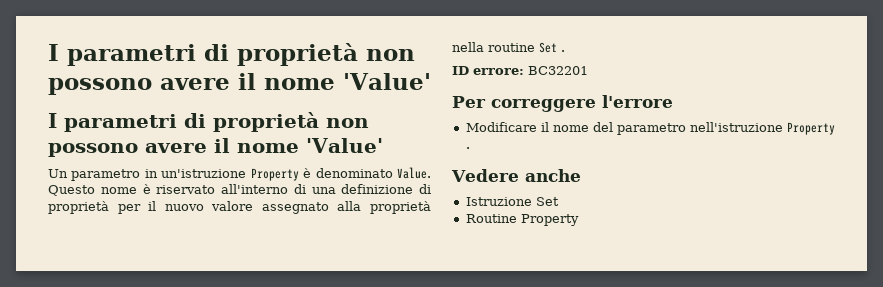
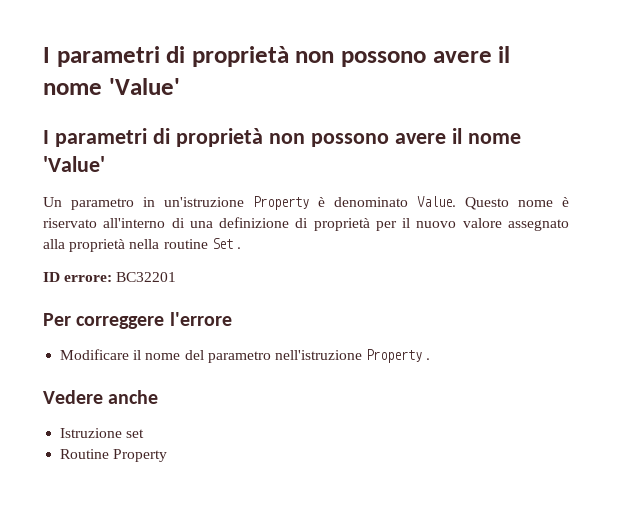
[535,197,559,206] Set -> [126,429,145,438] set

